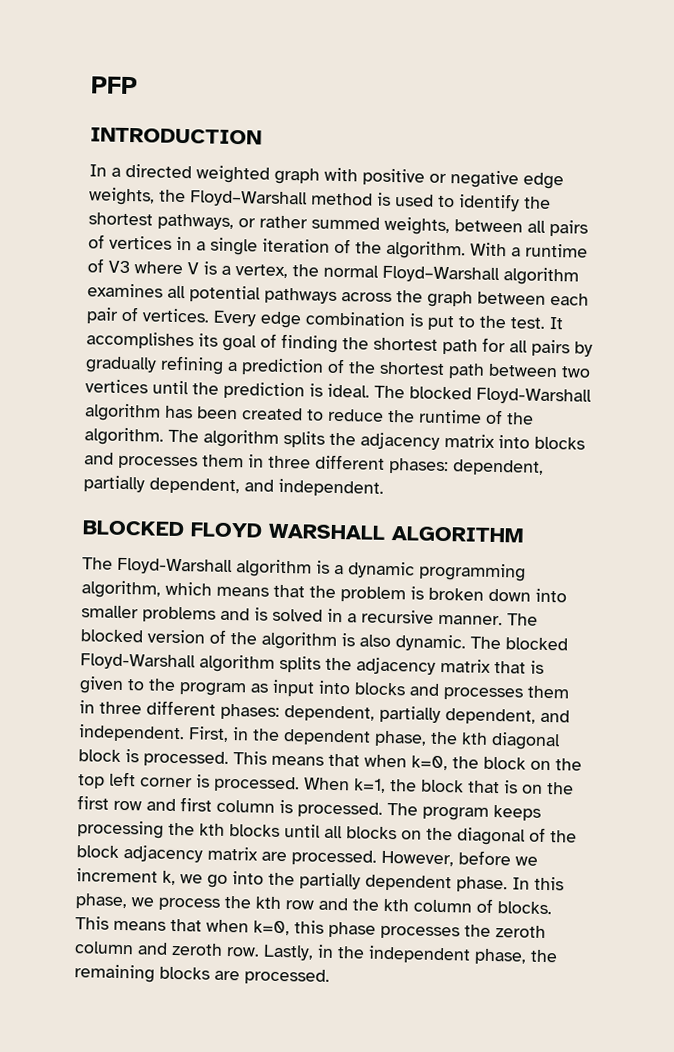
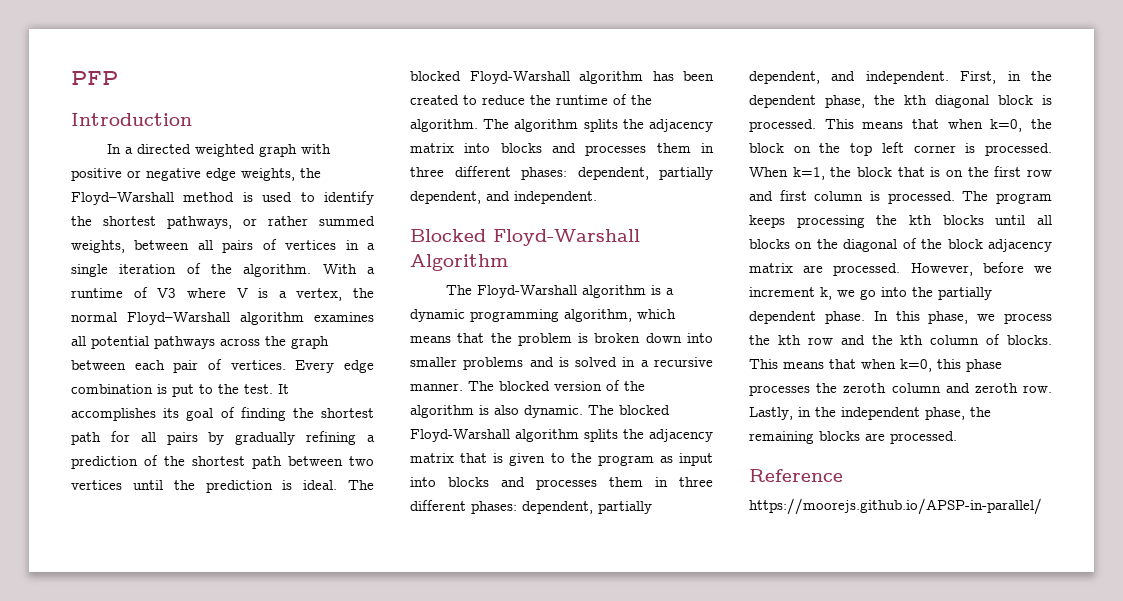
[90,127,262,145] INTRODUCTION -> [71,113,192,126] Introduction
[82,520,524,543] BLOCKED FLOYD WARSHALL ALGORITHM -> [410,229,640,246] [410,254,508,271] Blocked Floyd-Warshall Algorithm
(330, 976) none -> [749,469,843,482] [749,498,1042,515] // Reference // https://moorejs.github.io/APSP-in-parallel/

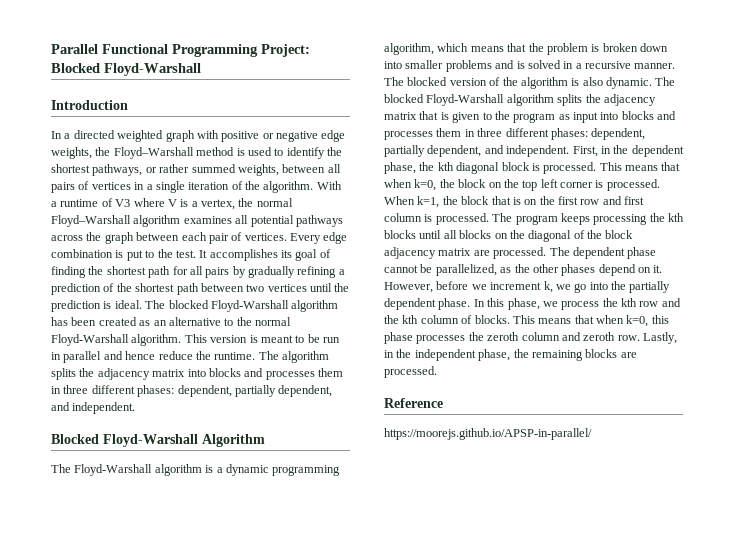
[71,71,118,85] PFP -> [51,44,310,57] [51,63,201,76] Parallel Functional Programming Project: Blocked Floyd-Warshall
[463,94,652,105] [410,119,478,132] to reduce the runtime of the algorithm. -> [139,317,291,326] [51,334,340,346] [51,351,256,363] as an alternative to the normal Floyd-Warshall algorithm. This version is meant to be run in parallel and hence reduce the runtime.
(901, 269) none -> [549,247,657,259] [384,264,663,276] The dependent phase cannot be parallelized, as the other phases depend on it.

